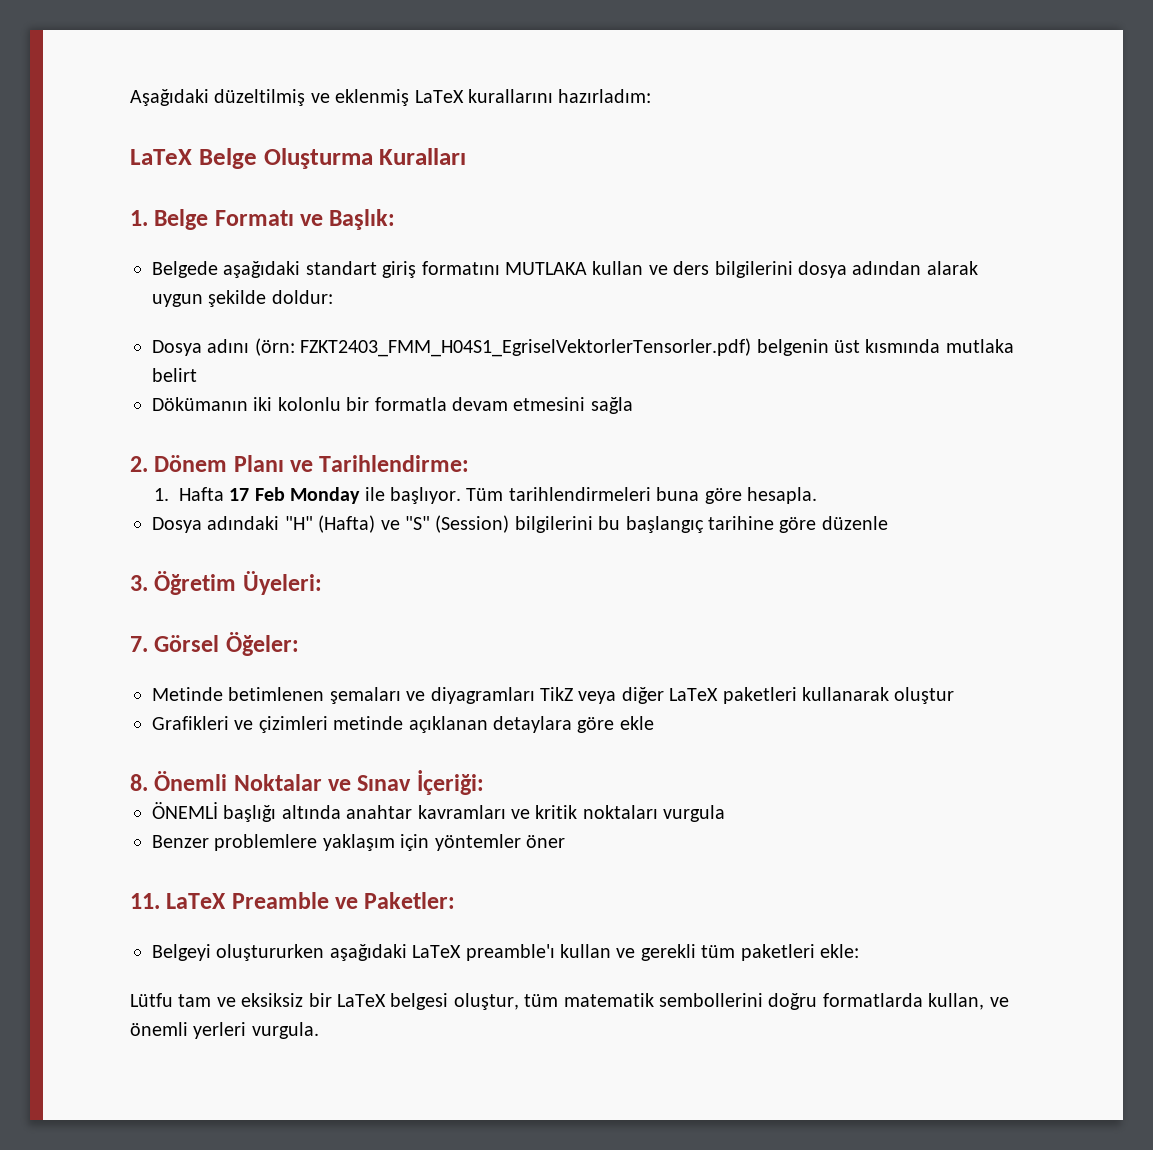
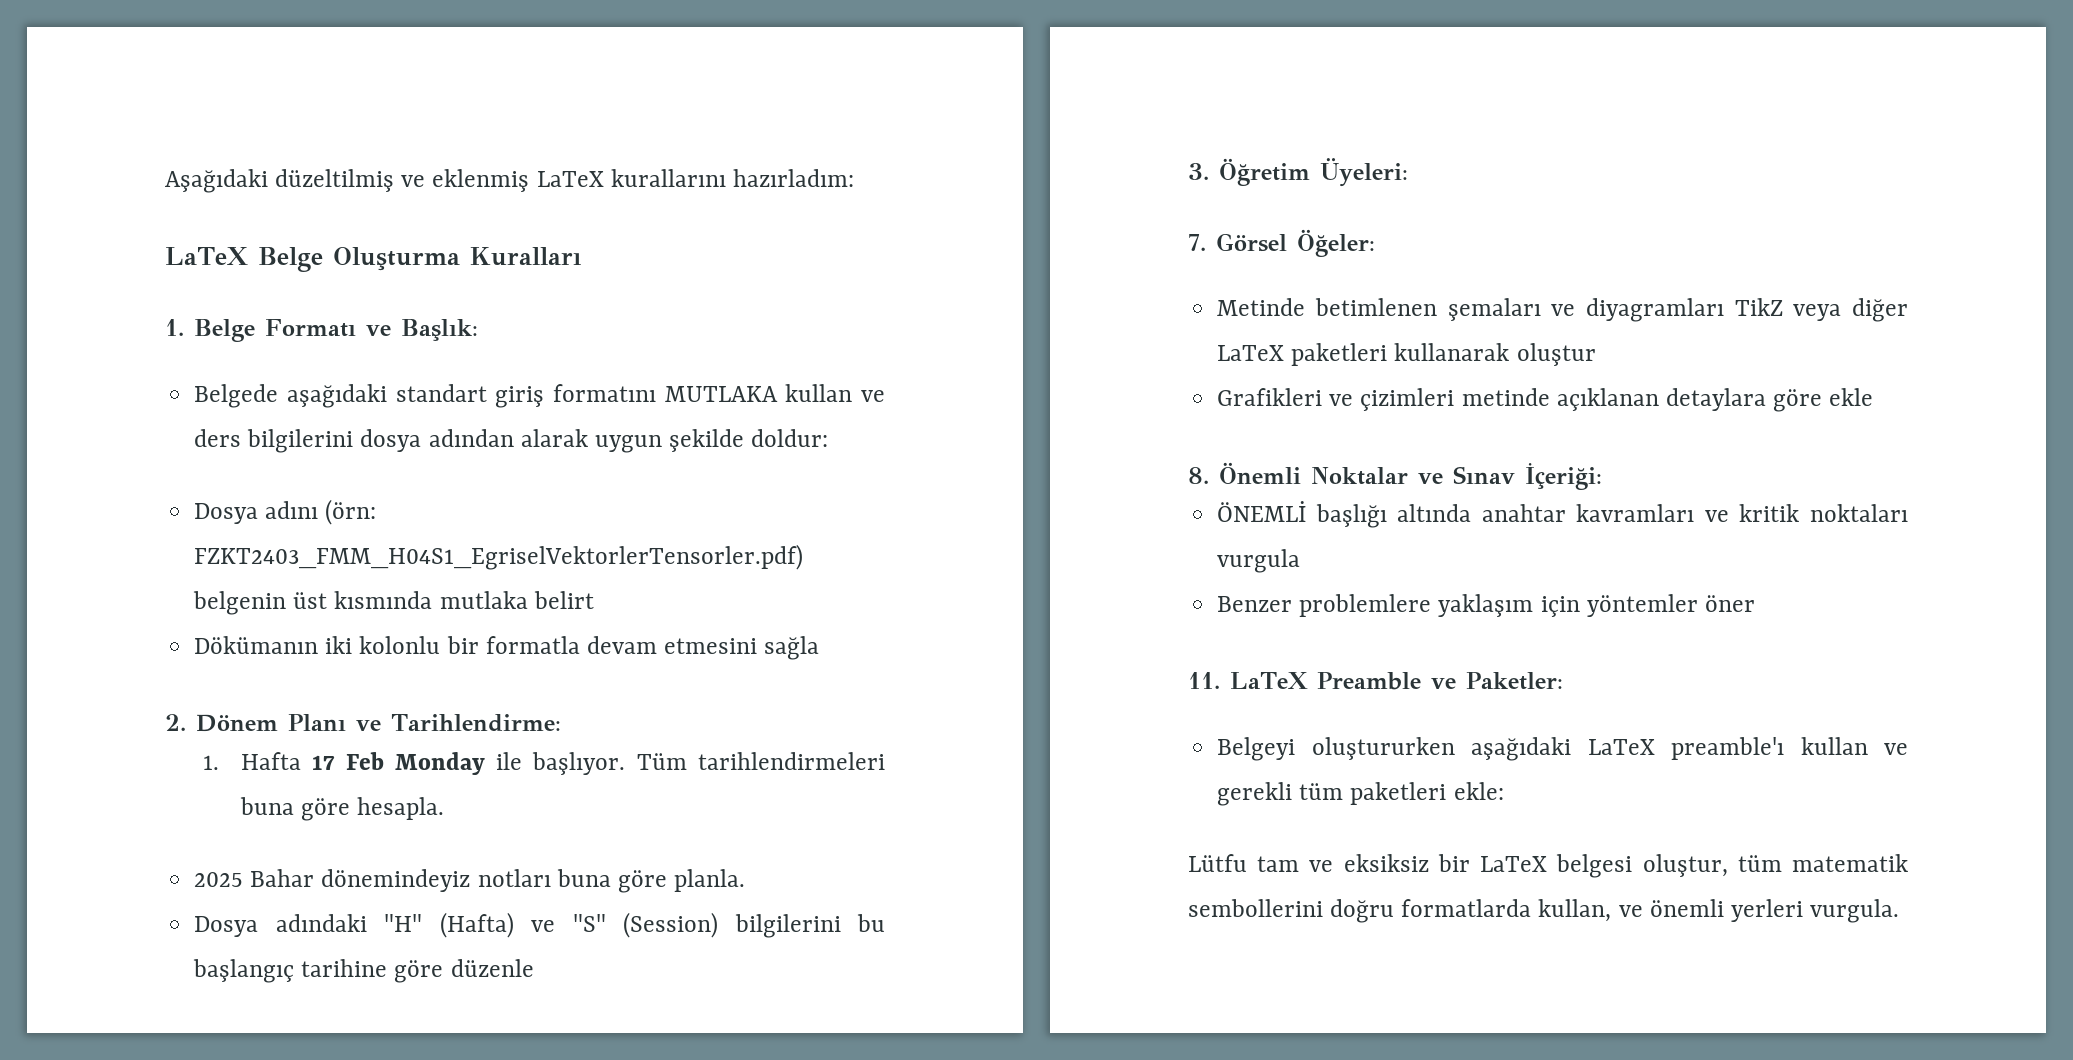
(817, 495) none -> [194,869,746,893] // 2025 Bahar dönemindeyiz notları buna göre planla.

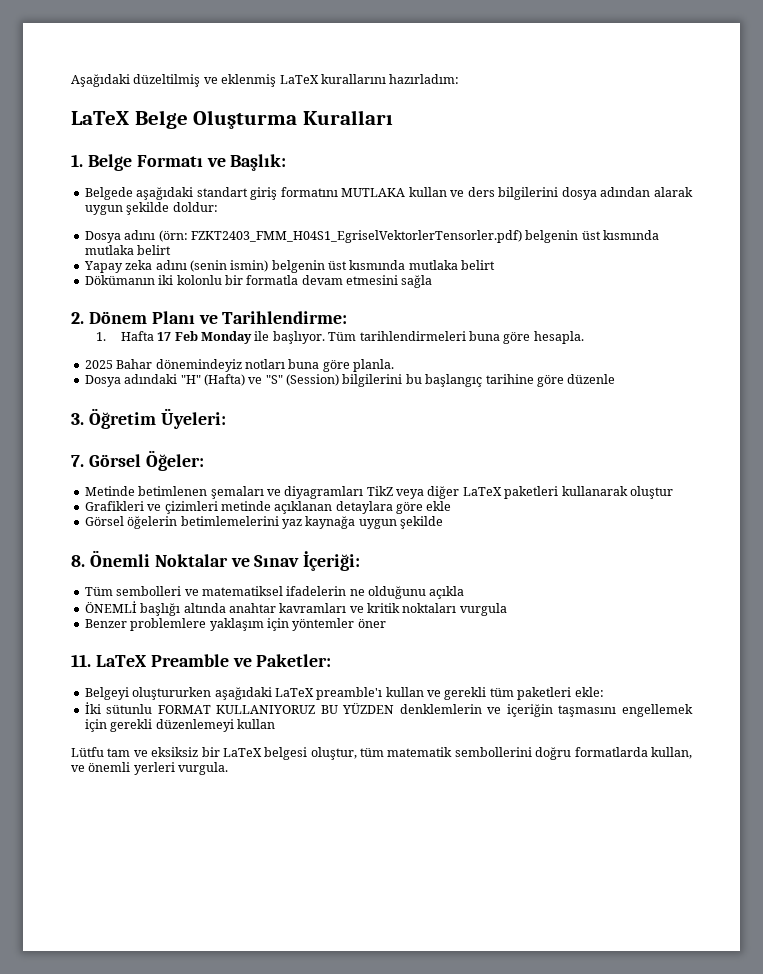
(594, 600) none -> [83,260,496,273] // Yapay zeka adını (senin ismin) belgenin üst kısmında mutlaka belirt
(1874, 397) none -> [84,516,443,529] // Görsel öğelerin betimlemelerini yaz kaynağa uygun şekilde
(1602, 476) none -> [84,586,465,599] // Tüm sembolleri ve matematiksel ifadelerin ne olduğunu açıkla
(1504, 791) none -> [84,702,693,717] [84,719,275,732] // İki sütunlu FORMAT KULLANIYORUZ BU YÜZDEN denklemlerin ve içeriğin taşmasını engellemek için gerekli düzenlemeyi kullan

